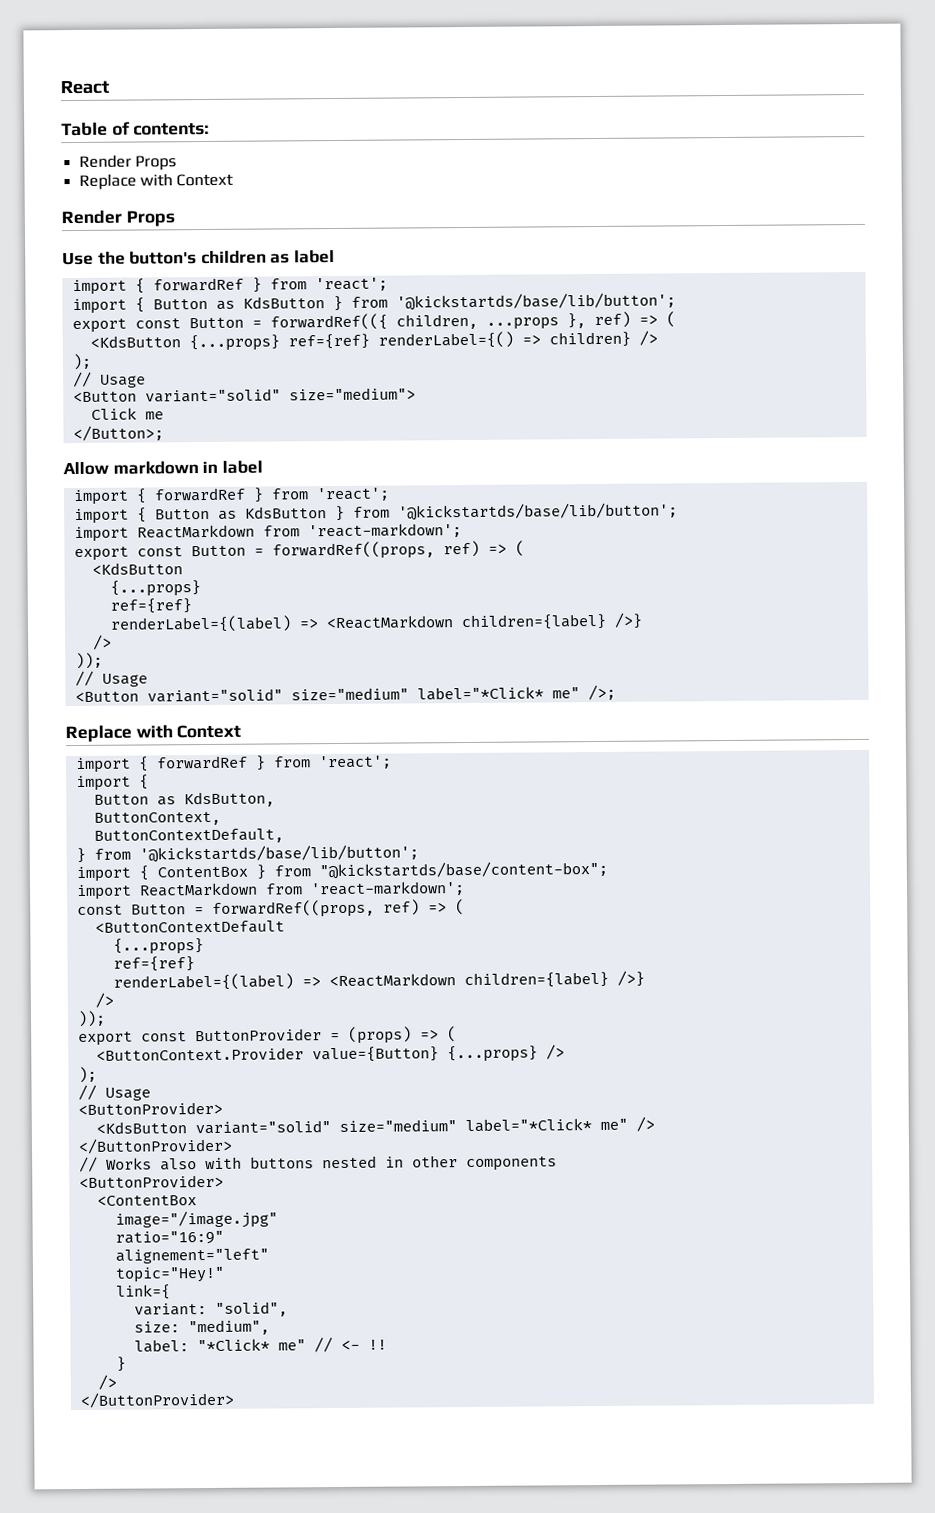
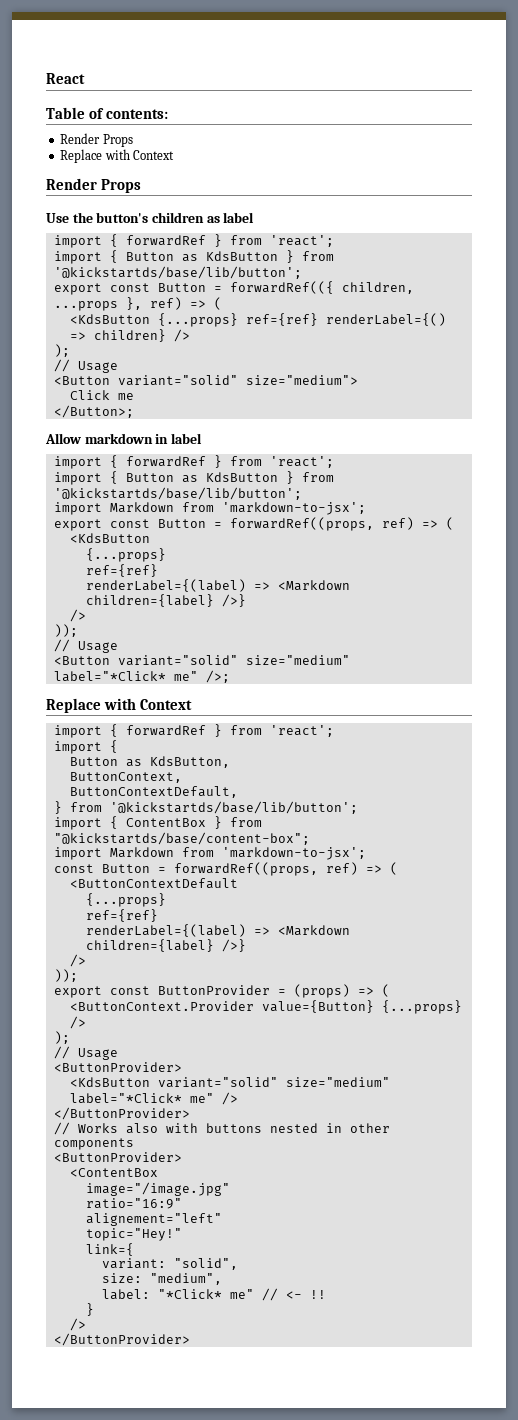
[136,523,462,539] ReactMarkdown from 'react-markdown'; -> [109,502,366,515] Markdown from 'markdown-to-jsx';
[325,615,454,630] <ReactMarkdown -> [277,580,350,591] <Markdown
[138,881,465,897] ReactMarkdown from 'react-markdown'; -> [109,847,366,860] Markdown from 'markdown-to-jsx';
[328,973,456,988] <ReactMarkdown -> [277,925,350,936] <Markdown

